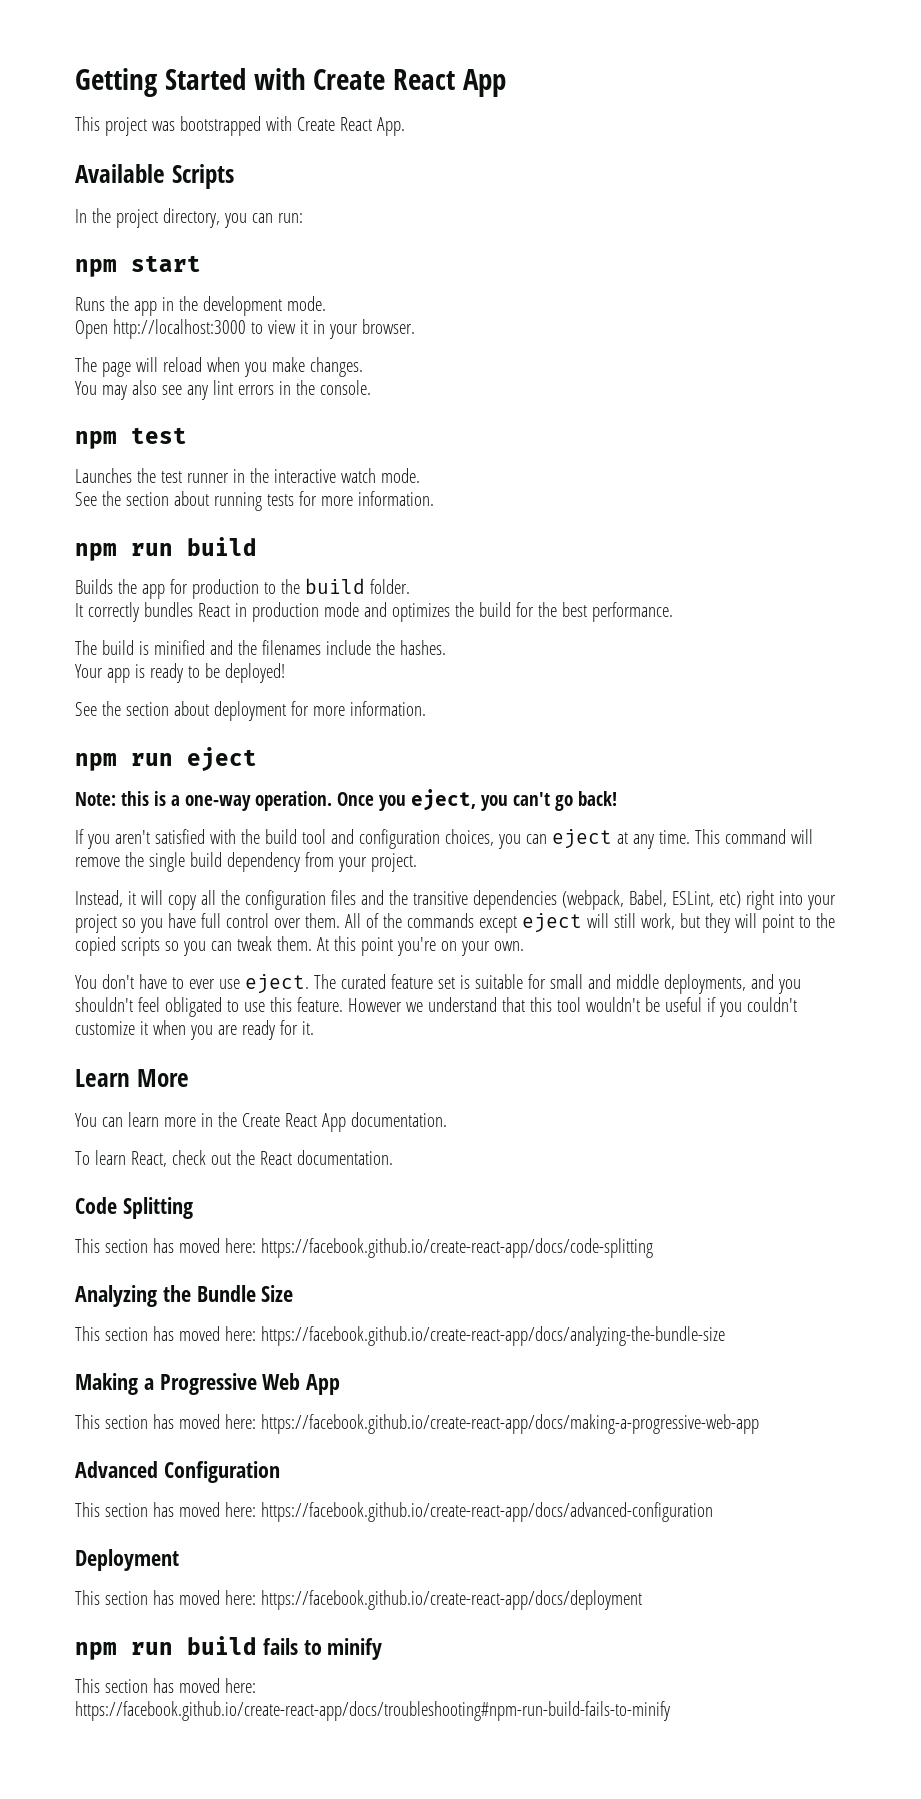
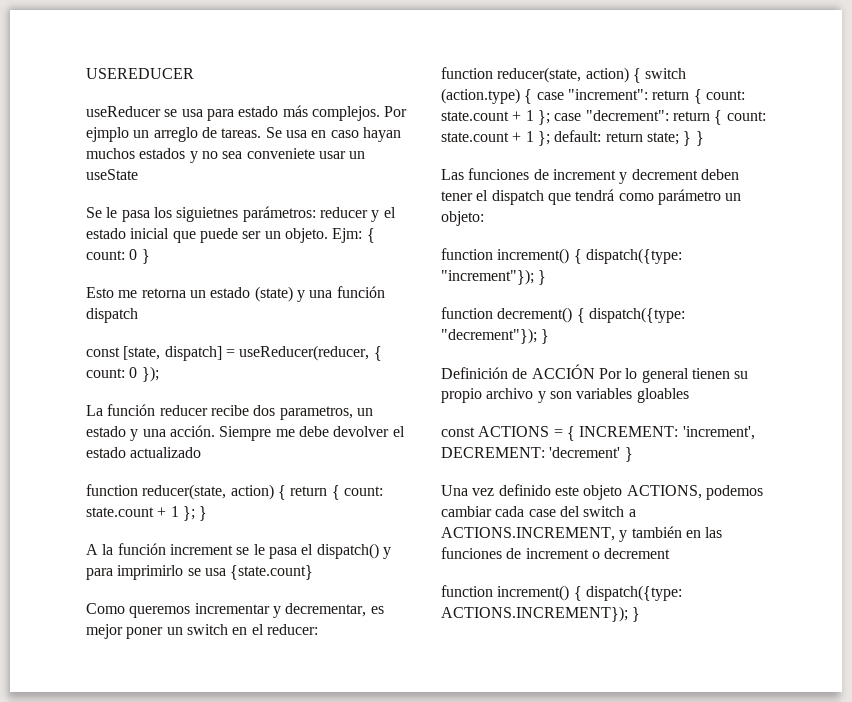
[75,68,507,97] [75,116,405,136] [75,164,234,189] [75,208,303,228] [75,255,201,277] [75,296,326,316] [75,319,415,339] [75,357,363,377] [75,380,371,400] [75,427,187,449] [75,468,420,483] [75,491,434,511] [75,537,257,561] [75,578,410,599] [75,602,673,622] [75,640,446,655] [75,663,285,683] [75,701,426,721] [75,747,257,772] [75,789,617,811] [75,829,813,849] [75,852,417,872] [75,890,836,910] [75,913,835,933] [75,936,524,956] [75,974,801,994] [75,997,797,1017] [75,1020,314,1040] [75,1069,189,1087] [75,1112,447,1132] [75,1150,393,1167] [75,1197,193,1219] [75,1238,653,1258] [75,1285,294,1307] [75,1326,725,1346] [75,1373,341,1395] [75,1414,759,1434] [75,1461,280,1483] [75,1502,713,1522] [75,1549,179,1571] [75,1590,642,1610] [75,1636,383,1660] [75,1678,256,1693] [75,1701,670,1721] Getting Started with Create React App // This project was bootstrapped with Create React App. // Available Scripts // In the project directory, you can run: // npm start // Runs the app in the development mode. // Open http://localhost:3000 to view it in your browser. // The page will reload when you make changes. // You may also see any lint errors in the console. // npm test // Launches the test runner in the interactive watch mode. // See the section about running tests for more information. // npm run build // Builds the app for production to the build folder. // It correctly bundles React in production mode and optimizes the build for the best performance. // The build is minified and the filenames include the hashes. // Your app is ready to be deployed! // See the section about deployment for more information. // npm run eject // Note: this is a one-way operation. Once you eject, you can't go back! // If you aren't satisfied with the build tool and configuration choices, you can eject at any time. This command will remove the single build dependency from your project. // Instead, it will copy all the configuration files and the transitive dependencies (webpack, Babel, ESLint, etc) right into your project so you have full control over them. All of the commands except eject will still work, but they will point to the copied scripts so you can tweak them. At this point you're on your own. // You don't have to ever use eject. The curated feature set is suitable for small and middle deployments, and you shouldn't feel obligated to use this feature. However we understand that this tool wouldn't be useful if you couldn't customize it when you are ready for it. // Learn More // You can learn more in the Create React App documentation. // To learn React, check out the React documentation. // Code Splitting // This section has moved here: https://facebook.github.io/create-react-app/docs/code-splitting // Analyzing the Bundle Size // This section has moved here: https://facebook.github.io/create-react-app/docs/analyzing-the-bundle-size // Making a Progressive Web App // This section has moved here: https://facebook.github.io/create-react-app/docs/making-a-progressive-web-app // Advanced Configuration // This section has moved here: https://facebook.github.io/create-react-app/docs/advanced-configuration // Deployment // This section has moved here: https://facebook.github.io/create-react-app/docs/deployment // npm run build fails to minify // This section has moved here: https://facebook.github.io/create-react-app/docs/troubleshooting#npm-run-build-fails-to-minify -> [86,68,194,79] [86,105,408,121] [86,127,401,142] [86,148,366,163] [86,169,138,180] [86,206,396,222] [86,228,375,243] [86,249,150,264] [86,286,385,302] [86,308,138,323] [86,345,382,361] [86,366,159,382] [86,404,373,420] [86,425,405,441] [86,447,202,458] [86,484,383,500] [86,506,208,521] [86,543,391,559] [86,565,314,580] [86,603,384,618] [86,624,318,639] [441,67,687,83] [441,88,745,104] [441,110,766,125] [441,130,704,146] [441,168,739,184] [441,189,742,205] [441,211,484,226] [441,248,682,264] [441,269,547,285] [441,307,685,323] [441,328,550,344] [441,364,749,383] [441,388,689,403] [441,426,755,441] [441,447,633,462] [441,484,763,500] [441,506,636,517] [441,526,723,542] [441,547,671,559] [441,585,682,601] [441,606,641,622] USEREDUCER // useReducer se usa para estado más complejos. Por ejmplo un arreglo de tareas. Se usa en caso hayan muchos estados y no sea conveniete usar un useState // Se le pasa los siguietnes parámetros: reducer y el estado inicial que puede ser un objeto. Ejm: { count: 0 } // Esto me retorna un estado (state) y una función dispatch // const [state, dispatch] = useReducer(reducer, { count: 0 }); // La función reducer recibe dos parametros, un estado y una acción. Siempre me debe devolver el estado actualizado // function reducer(state, action) { return { count: state.count + 1 }; } // A la función increment se le pasa el dispatch() y para imprimirlo se usa {state.count} // Como queremos incrementar y decrementar, es mejor poner un switch en el reducer: // function reducer(state, action) { switch (action.type) { case "increment": return { count: state.count + 1 }; case "decrement": return { count: state.count + 1 }; default: return state; } } // Las funciones de increment y decrement deben tener el dispatch que tendrá como parámetro un objeto: // function increment() { dispatch({type: "increment"}); } // function decrement() { dispatch({type: "decrement"}); } // Definición de ACCIÓN Por lo general tienen su propio archivo y son variables gloables // const ACTIONS = { INCREMENT: 'increment', DECREMENT: 'decrement' } // Una vez definido este objeto ACTIONS, podemos cambiar cada case del switch a ACTIONS.INCREMENT, y también en las funciones de increment o decrement // function increment() { dispatch({type: ACTIONS.INCREMENT}); }

